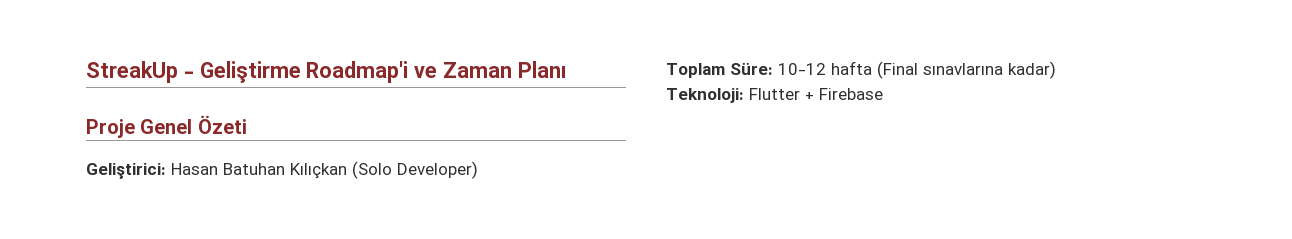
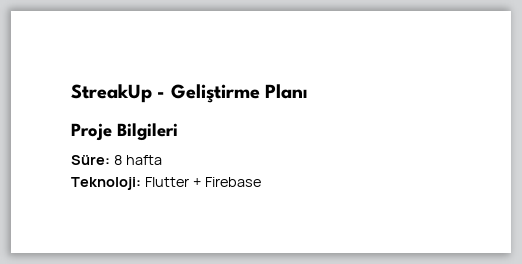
[306,61,513,83] Roadmap'i ve Zaman -> (260, 93) none
[140,115,247,134] [86,161,478,179] [666,61,1056,79] Genel Özeti // Geliştirici: Hasan Batuhan Kılıçkan (Solo Developer) // Toplam Süre: 10-12 hafta (Final sınavlarına kadar) -> [117,123,178,141] [71,155,162,165] Bilgileri // Süre: 8 hafta

